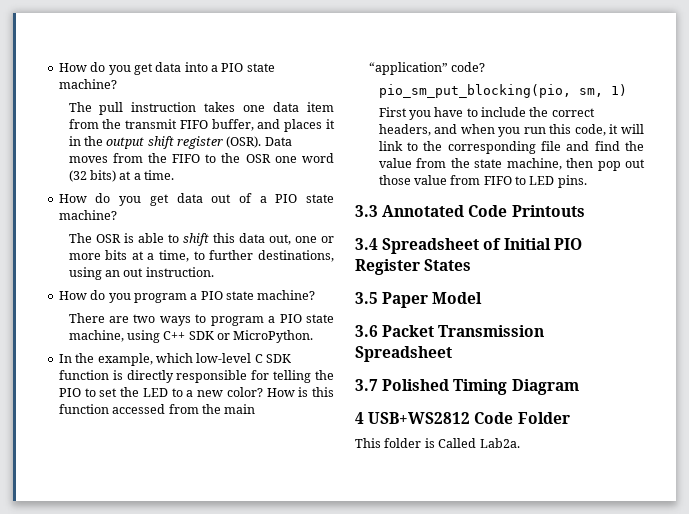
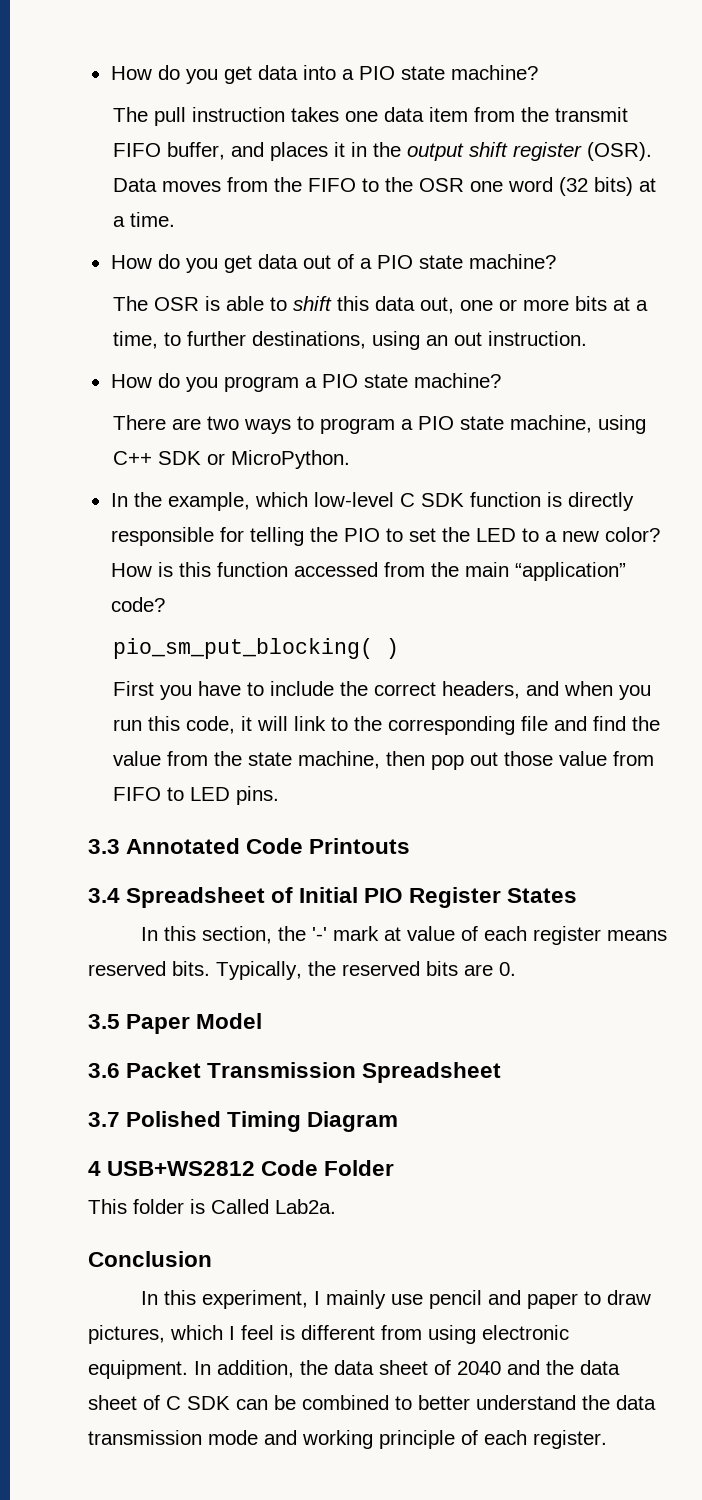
[378,84,627,98] pio_sm_put_blocking(pio, sm, 1) -> [113,638,400,659] pio_sm_put_blocking( )
(472, 265) none -> [140,926,667,945] [88,961,516,980] // In this section, the '-' mark at value of each register means reserved bits. Typically, the reserved bits are 0.
(520, 443) none -> [88,1251,212,1267] [140,1290,651,1309] [88,1325,569,1344] [88,1360,620,1379] [88,1395,656,1410] [88,1430,607,1449] // Conclusion // In this experiment, I mainly use pencil and paper to draw pictures, which I feel is different from using electronic equipment. In addition, the data sheet of 2040 and the data sheet of C SDK can be combined to better understand the data transmission mode and working principle of each register.

